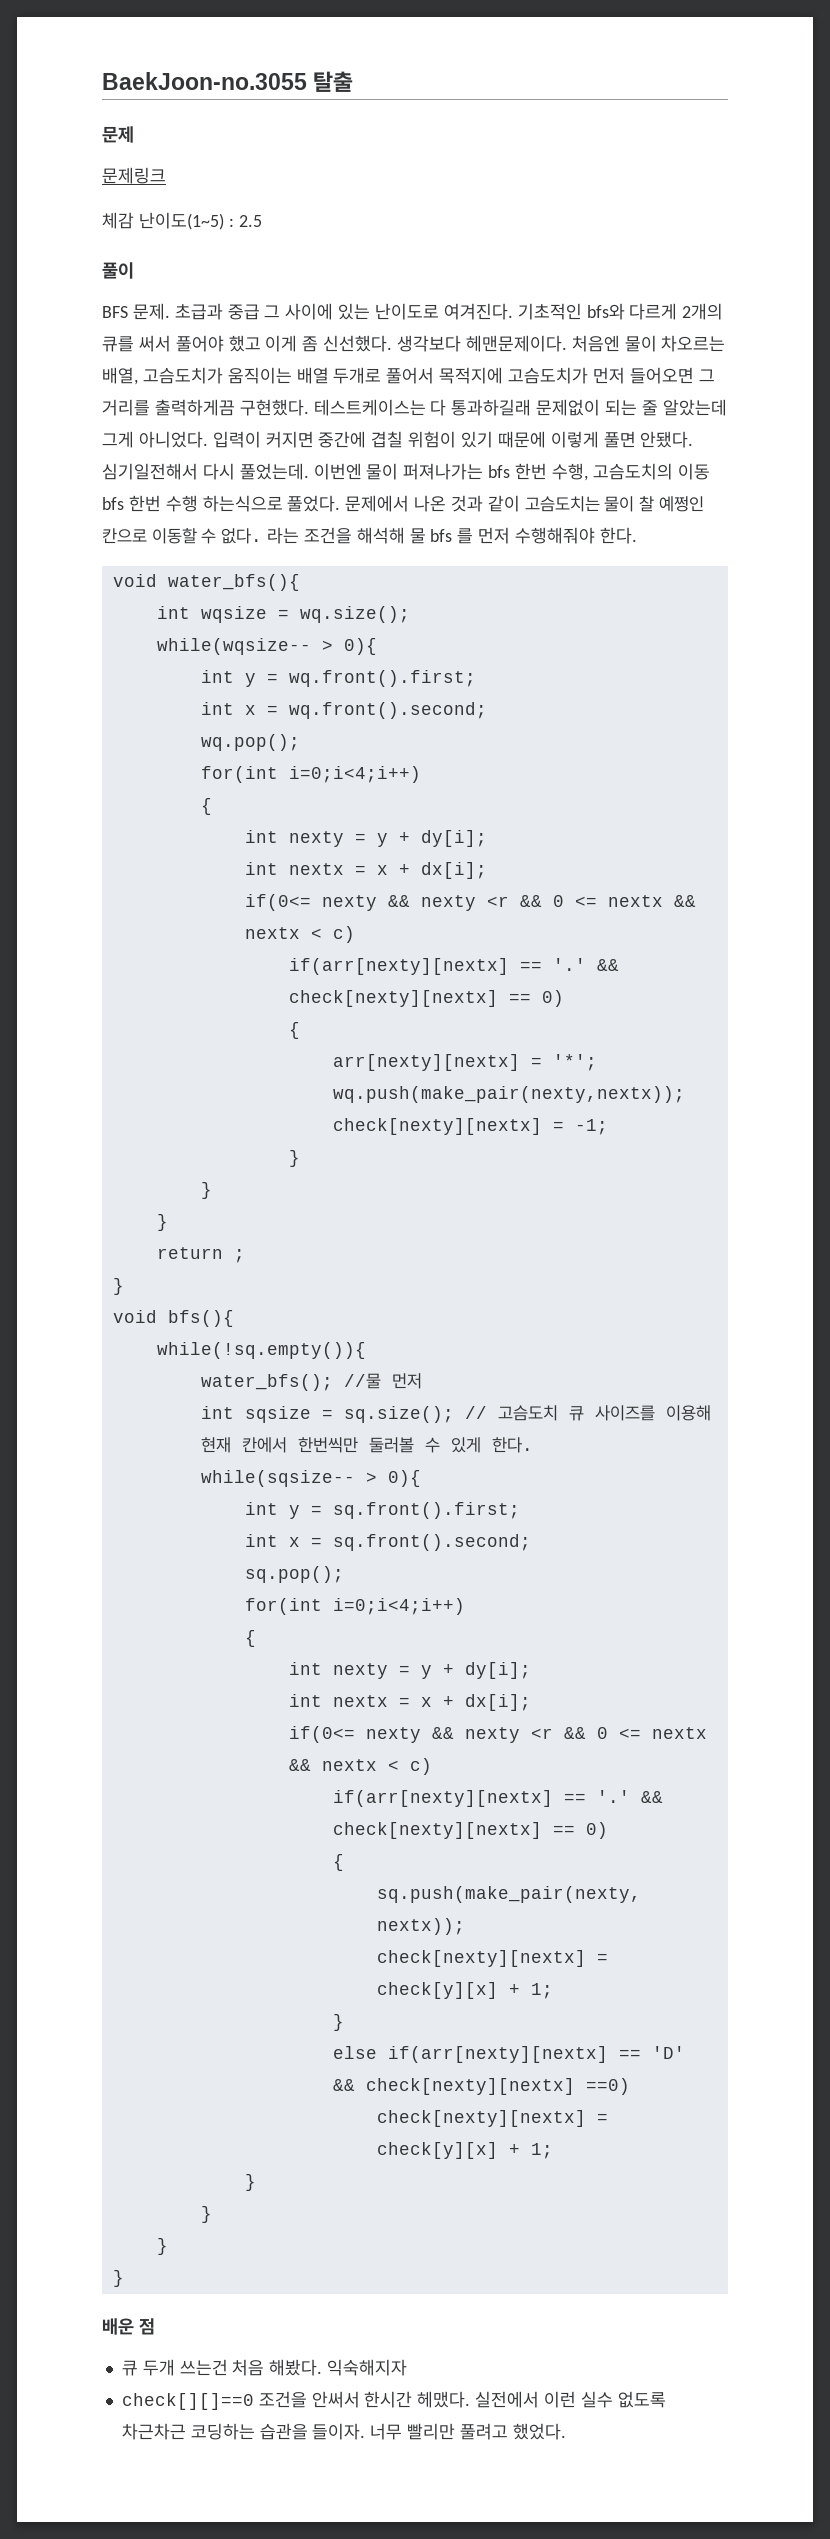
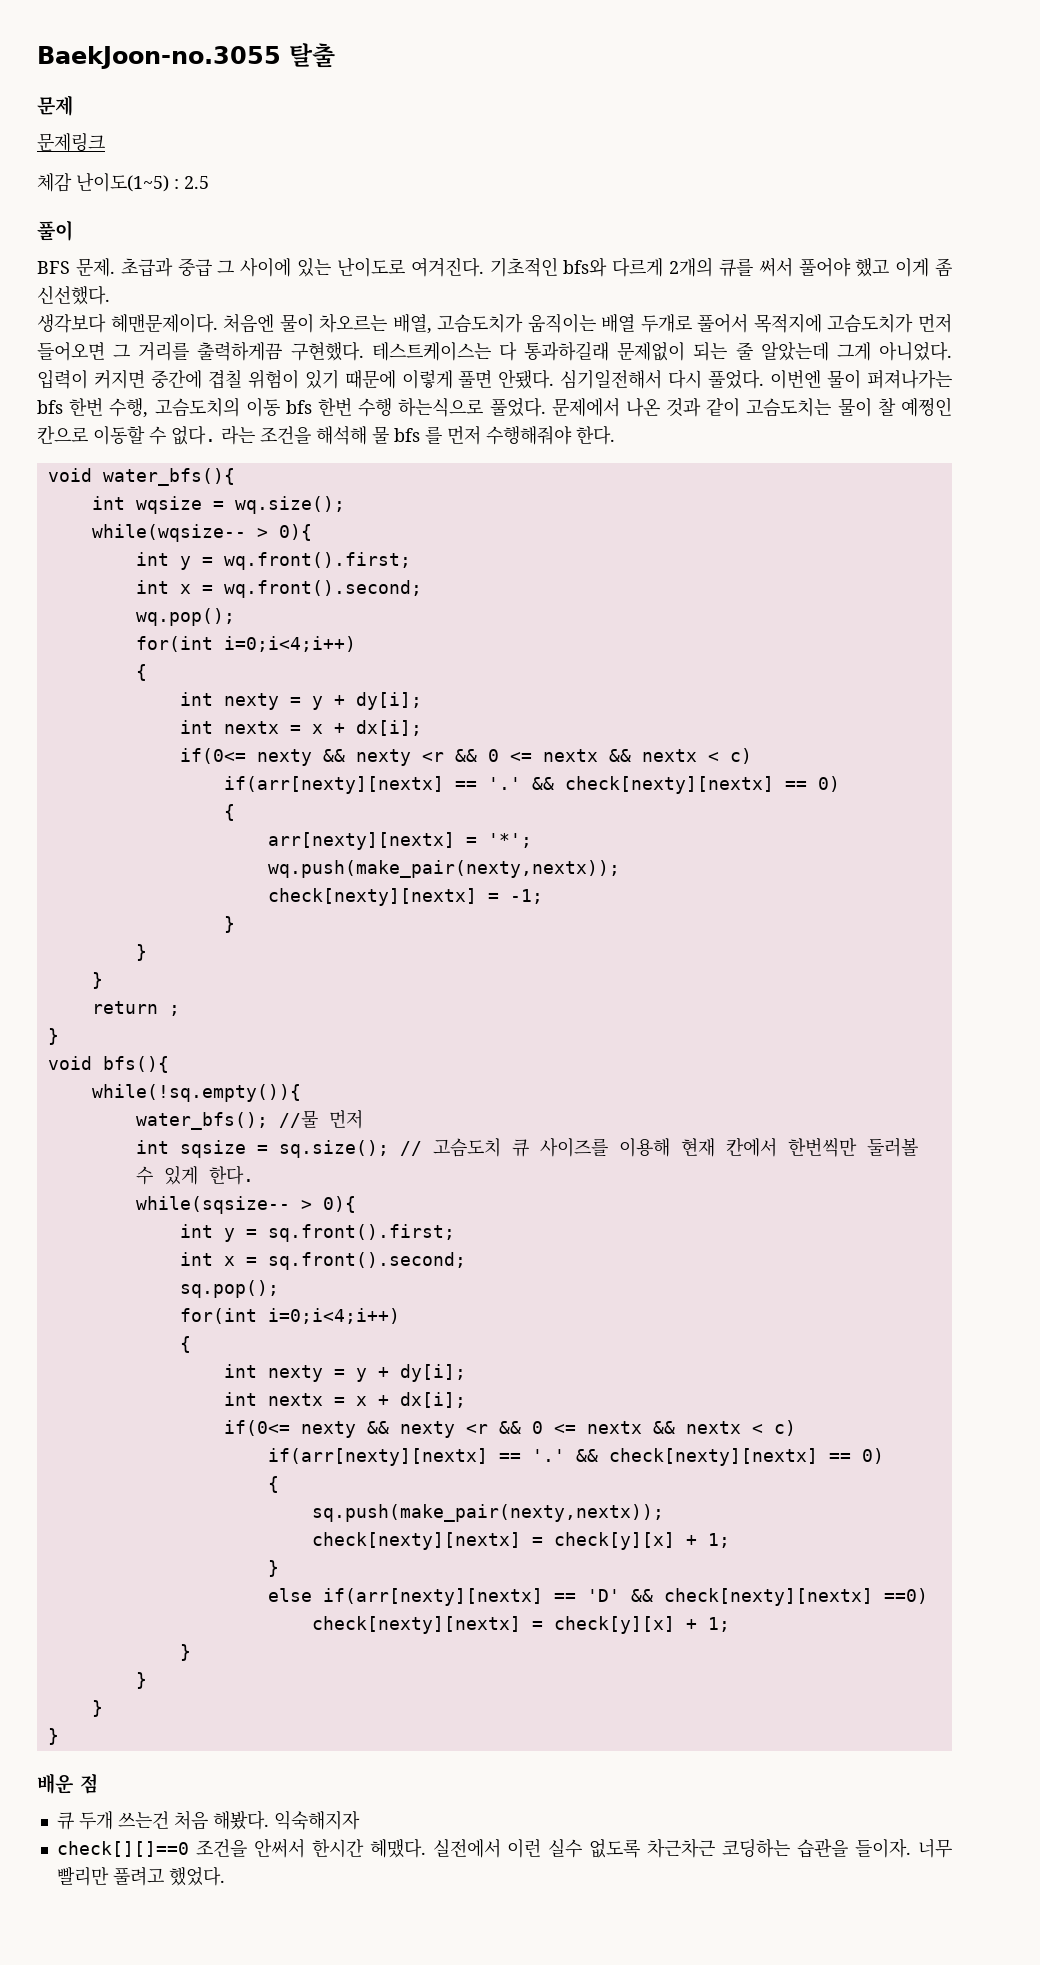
(393, 343) none -> (110, 295) //
[239,463,309,480] 풀었는데. -> [708,369,765,389] 풀었다.

